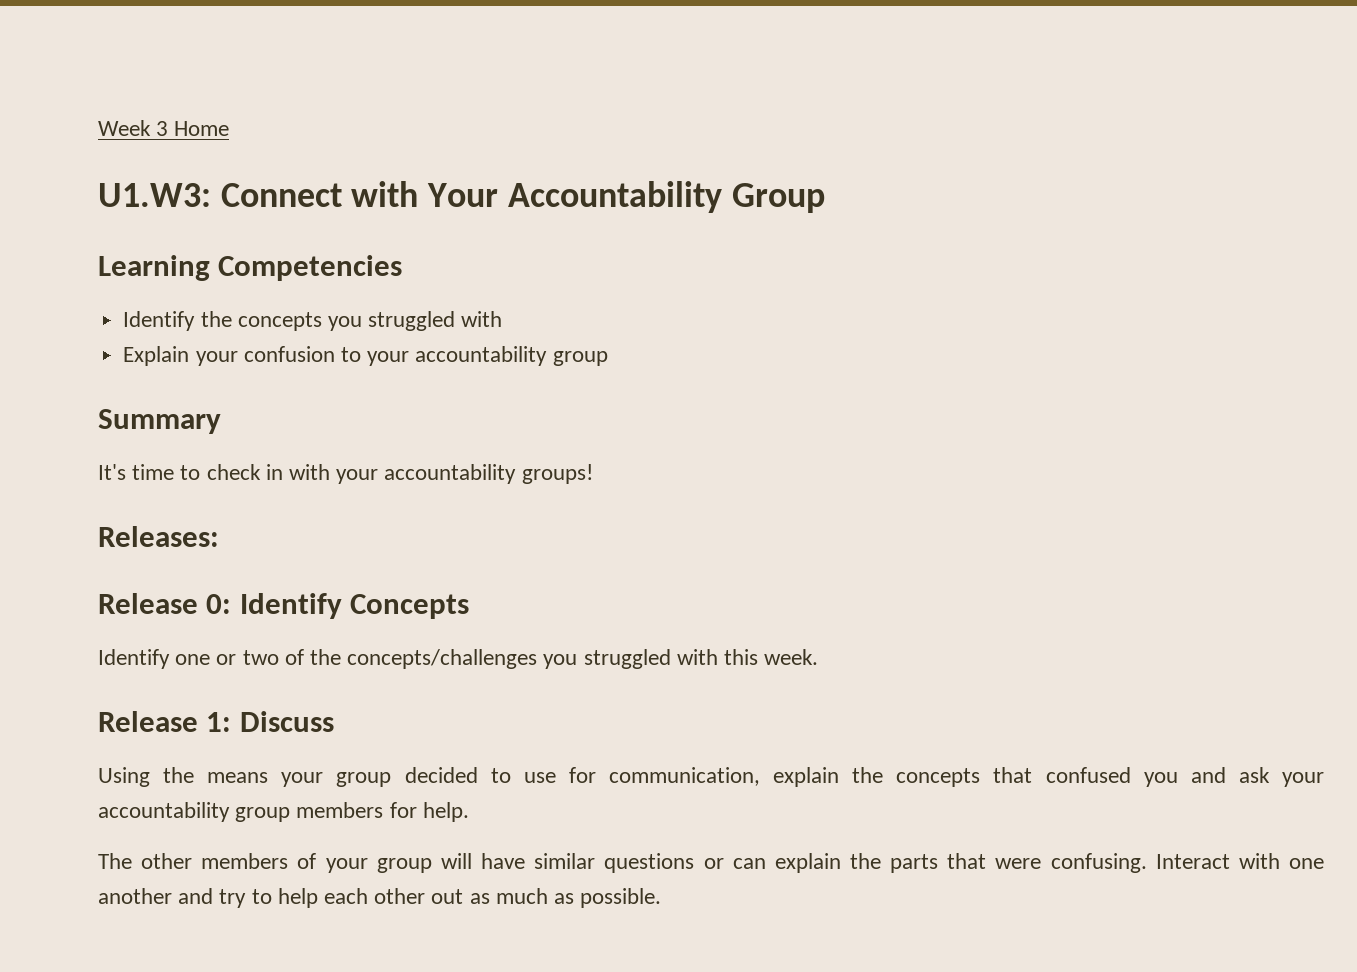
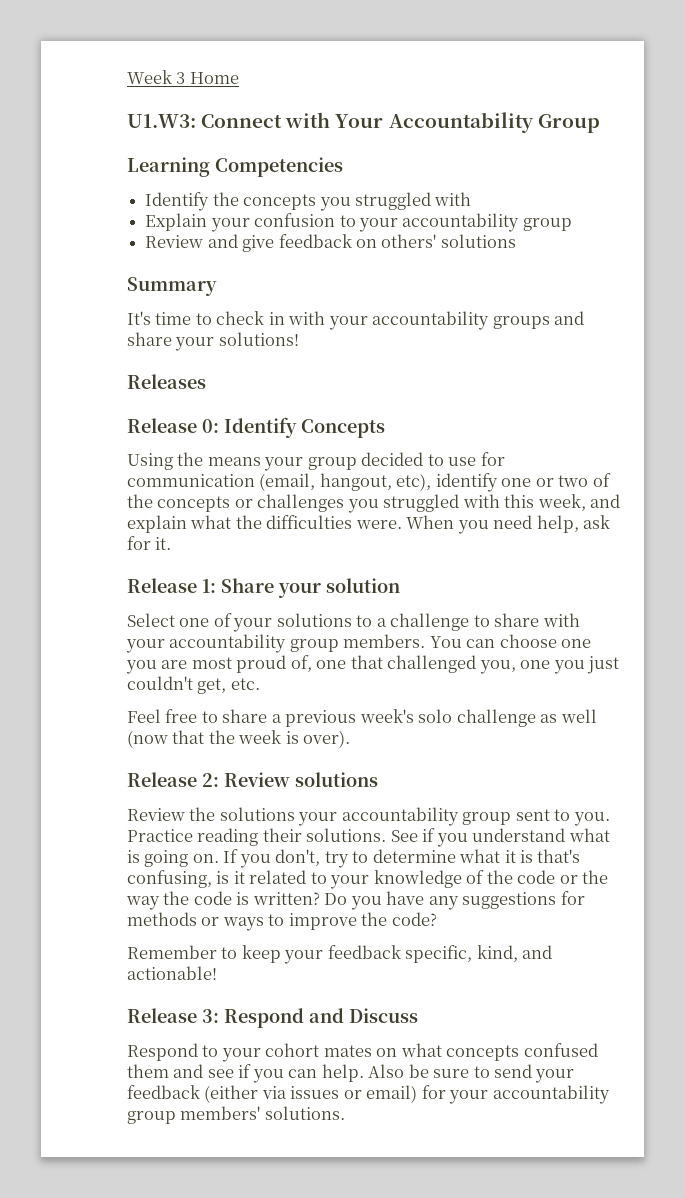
(608, 358) none -> [145,234,516,252] // Review and give feedback on others' solutions
[521,464,593,484] [98,526,219,547] [98,593,470,619] [98,649,819,669] [98,711,334,732] groups! // Releases: // Release 0: Identify Concepts // Identify one or two of the concepts/challenges you struggled with this week. // Release 1: Discuss -> [492,311,585,329] [127,332,299,351] [127,374,206,389] [127,417,385,438] groups and share your solutions! // Releases // Release 0: Identify Concepts
[608,767,1324,787] [98,802,469,822] [98,853,1324,873] [98,888,662,908] communication, explain the concepts that confused you and ask your accountability group members for help. // The other members of your group will have similar questions or can explain the parts that were confusing. Interact with one another and try to help each other out as much as possible. -> [127,473,611,492] [127,494,621,513] [127,515,611,534] [127,536,172,550] [127,578,400,598] [127,613,580,632] [126,634,592,653] [126,655,620,674] [127,676,260,694] [127,709,597,727] [127,730,351,748] [127,772,378,787] [127,807,610,826] [127,828,610,847] [127,849,581,868] [127,870,609,889] [126,891,585,910] [127,912,437,931] [127,945,553,964] [127,966,217,980] [127,1008,418,1028] [127,1043,598,1062] [127,1064,575,1083] [127,1085,610,1104] [127,1106,345,1124] communication (email, hangout, etc), identify one or two of the concepts or challenges you struggled with this week, and explain what the difficulties were. When you need help, ask for it. // Release 1: Share your solution // Select one of your solutions to a challenge to share with your accountability group members. You can choose one you are most proud of, one that challenged you, one you just couldn't get, etc. // Feel free to share a previous week's solo challenge as well (now that the week is over). // Release 2: Review solutions // Review the solutions your accountability group sent to you. Practice reading their solutions. See if you understand what is going on. If you don't, try to determine what it is that's confusing, is it related to your knowledge of the code or the way the code is written? Do you have any suggestions for methods or ways to improve the code? // Remember to keep your feedback specific, kind, and actionable! // Release 3: Respond and Discuss // Respond to your cohort mates on what concepts confused them and see if you can help. Also be sure to send your feedback (either via issues or email) for your accountability group members' solutions.

